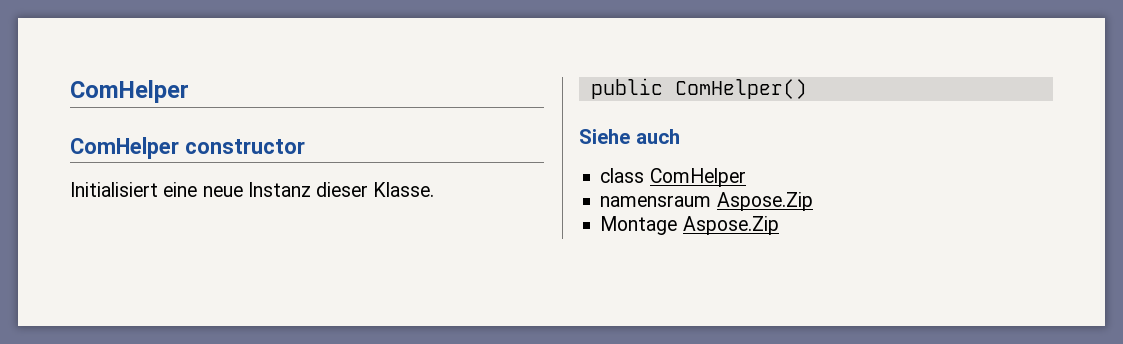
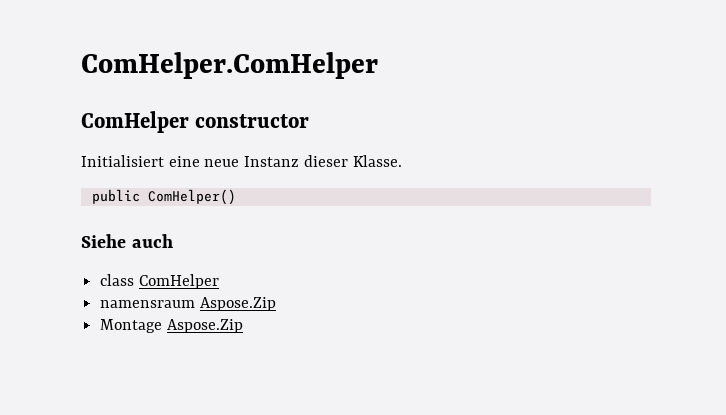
[70,80,189,103] ComHelper -> [81,52,378,79] ComHelper.ComHelper

